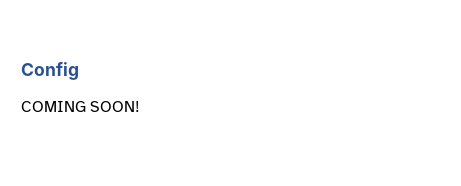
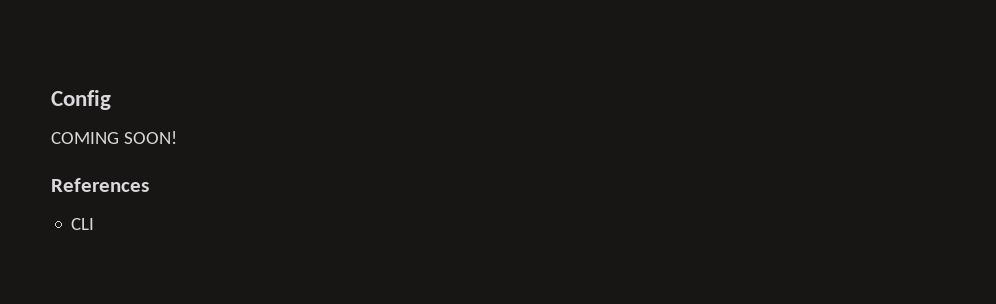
(141, 106) none -> [51,178,149,192] [71,218,95,230] // References // CLI

